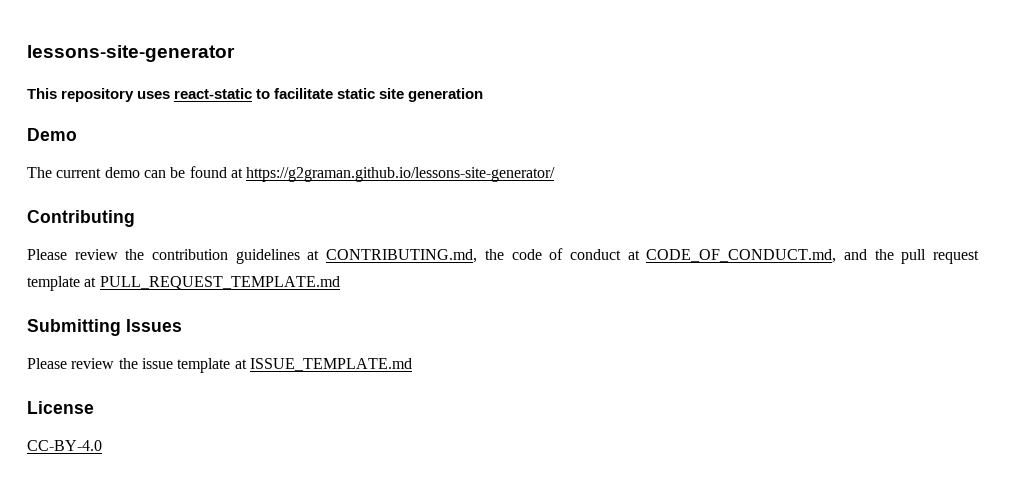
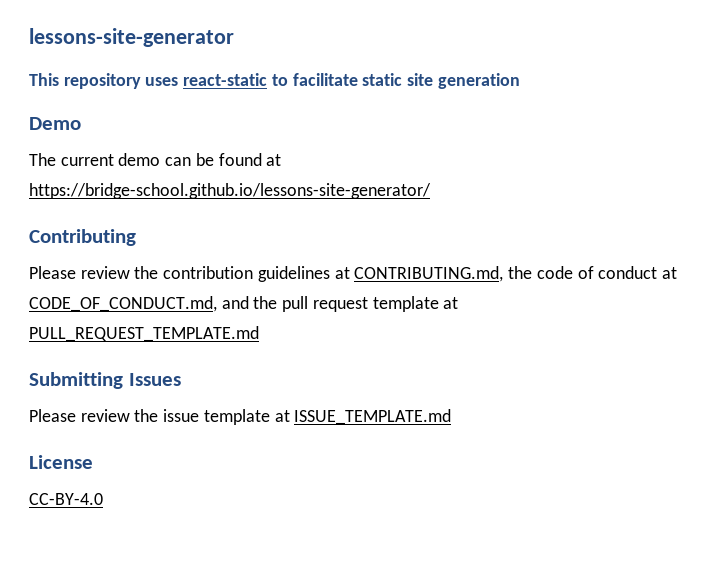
[246,167,556,182] https://g2graman.github.io/lessons-site-generator/ -> [29,183,431,199] https://bridge-school.github.io/lessons-site-generator/

